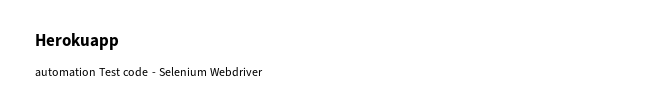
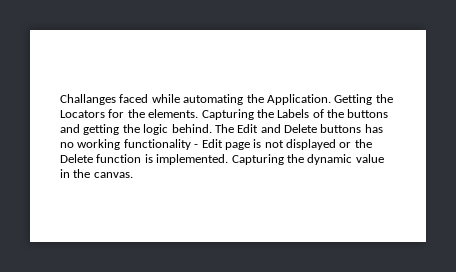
[35,33,119,50] [35,67,264,77] Herokuapp // automation Test code - Selenium Webdriver -> [60,94,393,105] [60,109,389,120] [60,124,383,135] [60,139,372,150] [60,154,384,165] [60,169,133,178] Challanges faced while automating the Application. Getting the Locators for the elements. Capturing the Labels of the buttons and getting the logic behind. The Edit and Delete buttons has no working functionality - Edit page is not displayed or the Delete function is implemented. Capturing the dynamic value in the canvas.

